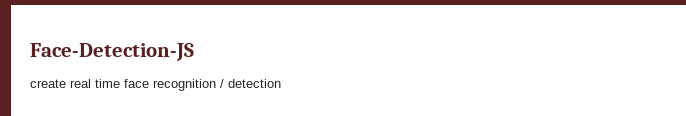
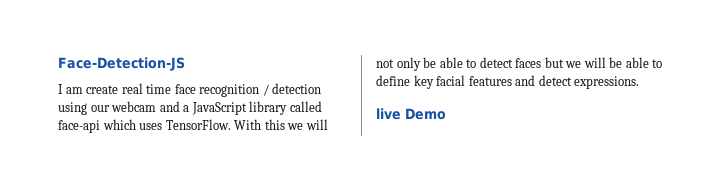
(194, 52) none -> [58,84,83,94] I am
(281, 83) none -> [58,101,322,115] [58,119,328,133] [376,57,663,71] [376,75,640,89] [376,108,446,120] using our webcam and a JavaScript library called face-api which uses TensorFlow. With this we will not only be able to detect faces but we will be able to define key facial features and detect expressions. // live Demo

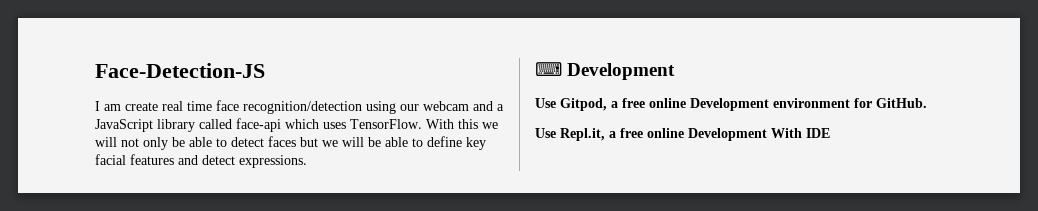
[199,83,322,97] recognition / detection -> [243,101,362,114] recognition/detection
[376,108,446,120] live Demo -> [535,62,676,80] [535,98,927,111] [535,128,830,141] ⌨ Development // Use Gitpod, a free online Development environment for GitHub. // Use Repl.it, a free online Development With IDE

